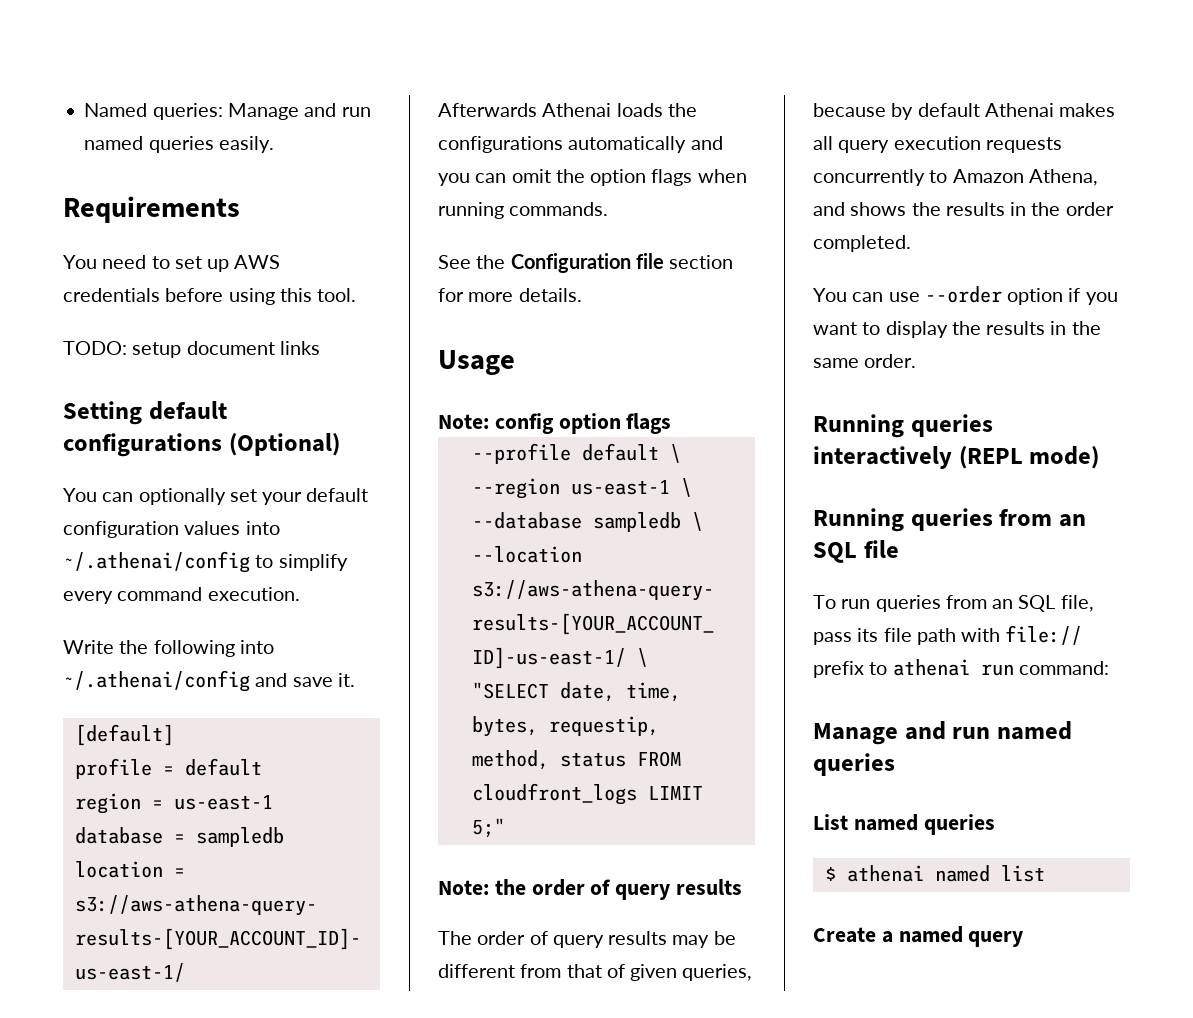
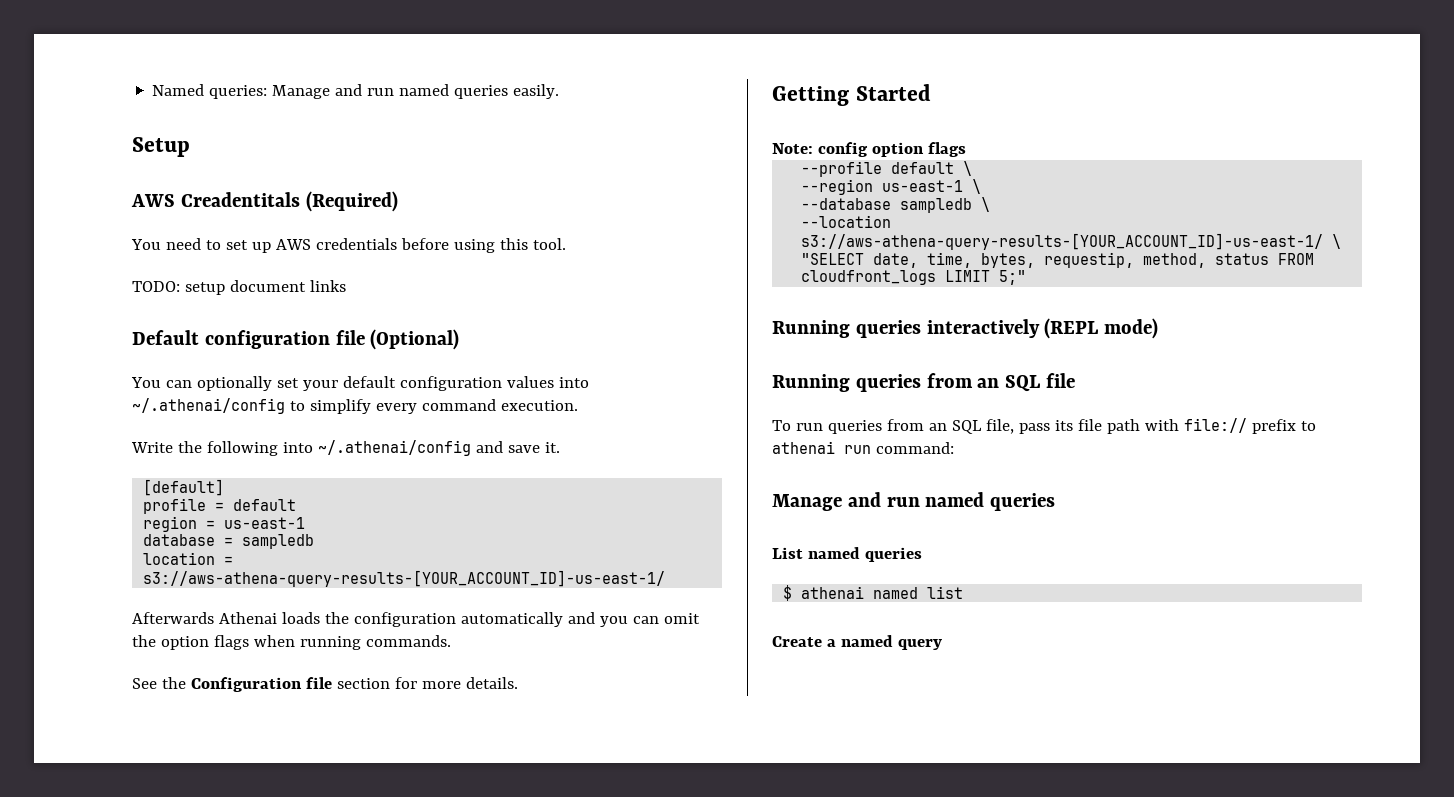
[63,196,240,223] Requirements -> [132,137,190,157] [131,191,398,212] Setup // AWS Creadentitals (Required)
[63,401,227,425] [63,433,222,457] Setting default configurations -> [132,330,365,349] Default configuration file
[438,136,563,153] configurations -> [353,612,456,627] configuration
[438,350,515,375] Usage -> [772,84,931,106] Getting Started
[438,879,743,900] [438,931,736,948] [438,964,753,981] [813,103,1116,120] [813,136,1062,153] [813,169,1098,186] [813,202,1114,216] [813,235,911,252] [813,286,1118,305] [813,321,1101,338] [813,354,917,368] // Note: the order of query results // The order of query results may be different from that of given queries, because by default Athenai makes all query execution requests concurrently to Amazon Athena, and shows the results in the order completed. // You can use --order option if you want to display the results in the same order. -> (1027, 277) none

